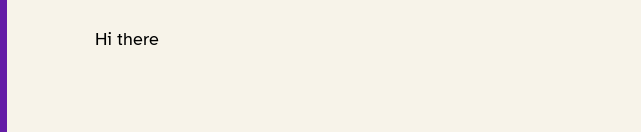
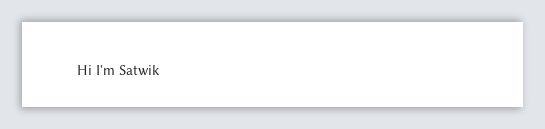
[117,33,159,45] there -> [96,65,160,76] I'm Satwik

